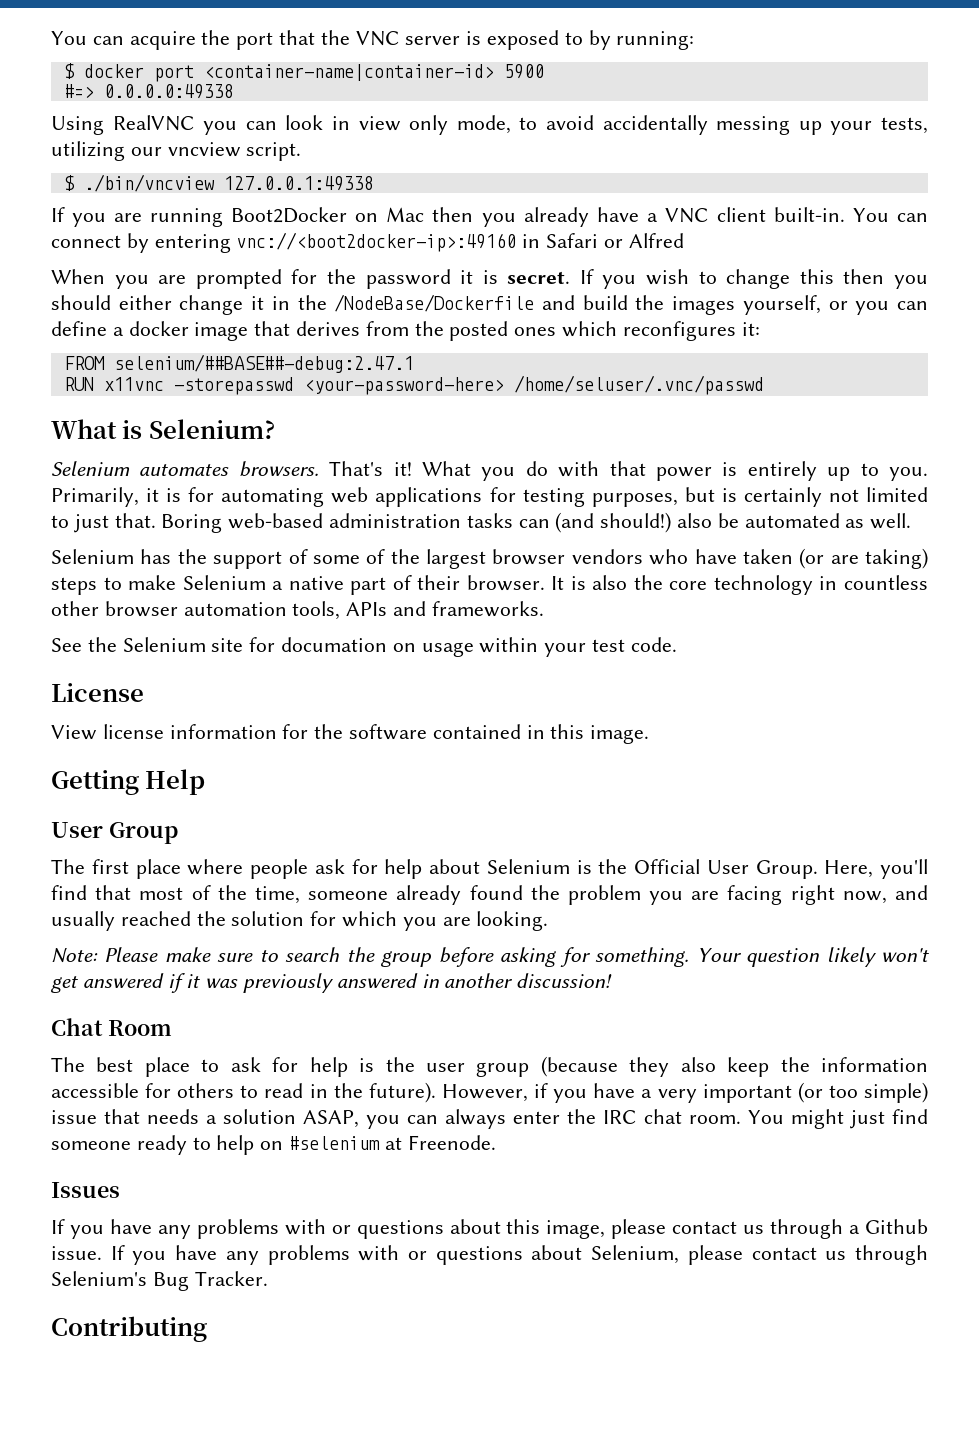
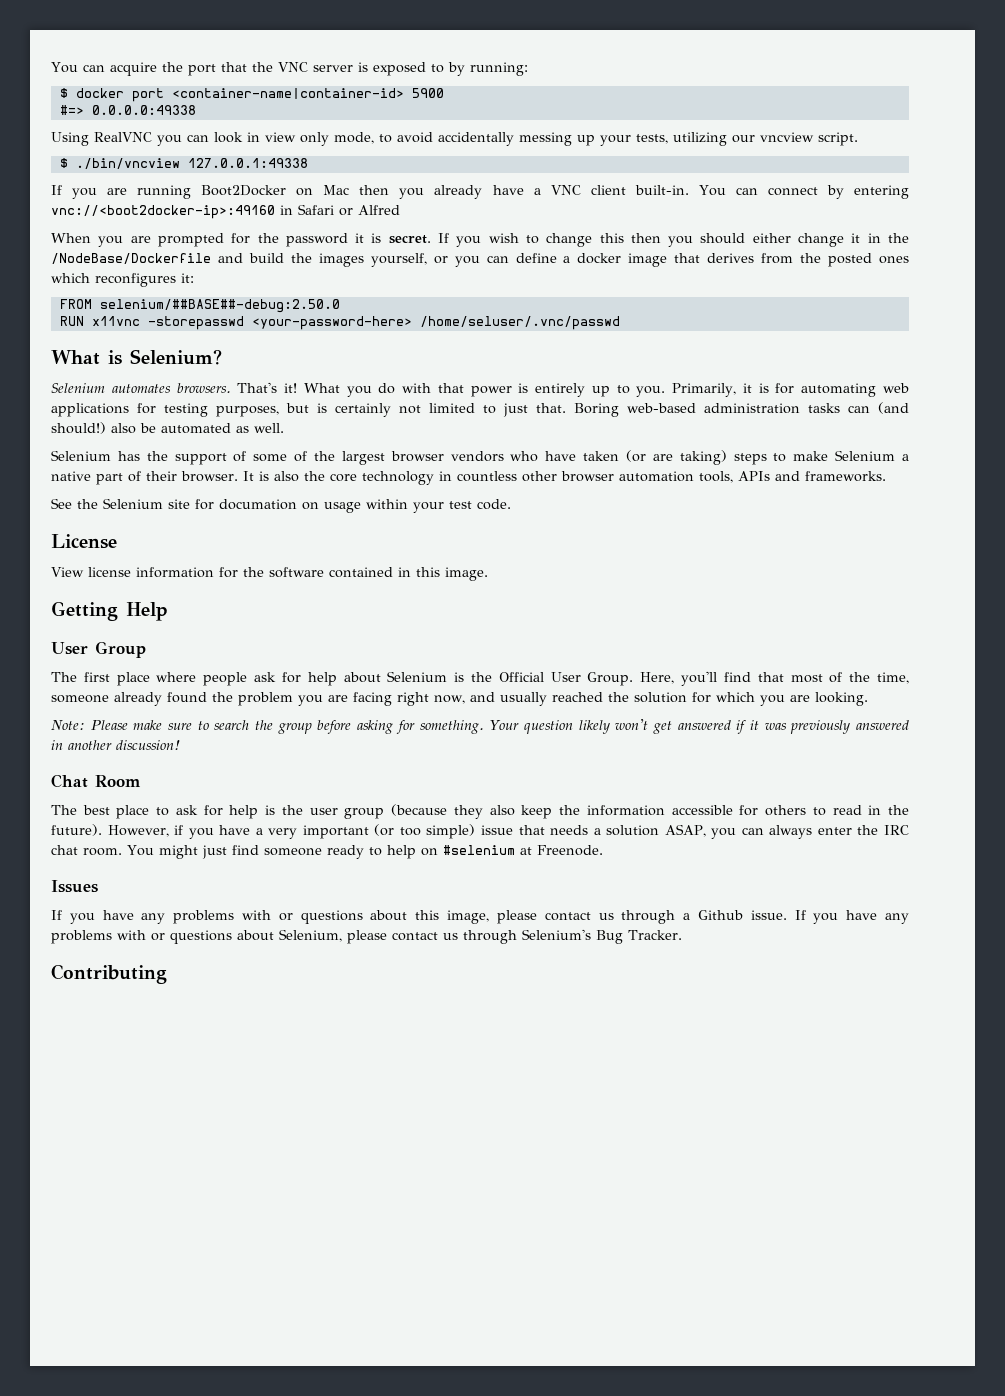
[113,354,414,373] selenium/##BASE##-debug:2.47.1 -> [99,299,340,313] selenium/##BASE##-debug:2.50.0

